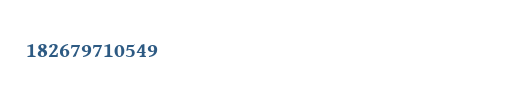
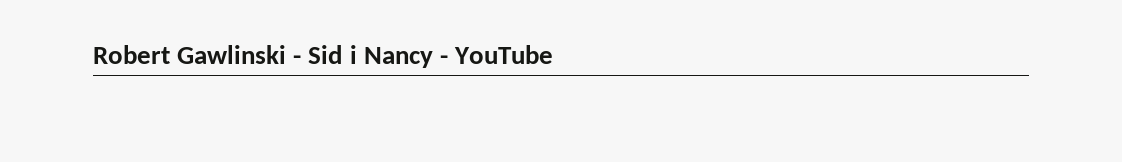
[26,44,158,57] 182679710549 -> [93,45,554,68] Robert Gawlinski - Sid i Nancy - YouTube

